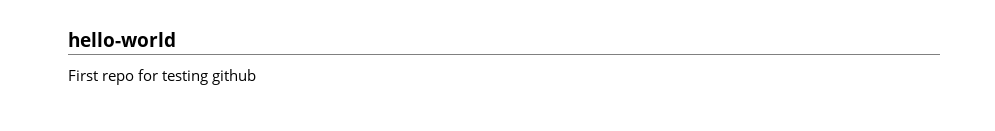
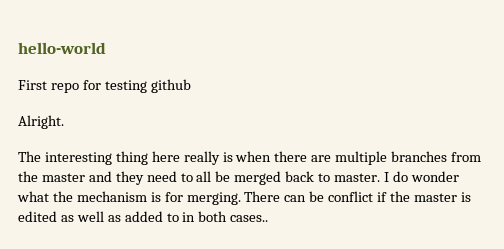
(257, 77) none -> [18,115,64,129] [18,151,482,165] [18,171,459,185] [17,191,471,205] [18,211,269,222] // Alright. // The interesting thing here really is when there are multiple branches from the master and they need to all be merged back to master. I do wonder what the mechanism is for merging. There can be conflict if the master is edited as well as added to in both cases..

